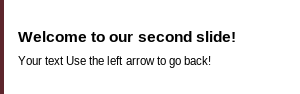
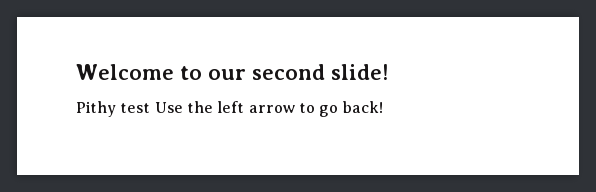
[18,56,65,65] Your text -> [76,101,151,117] Pithy test

